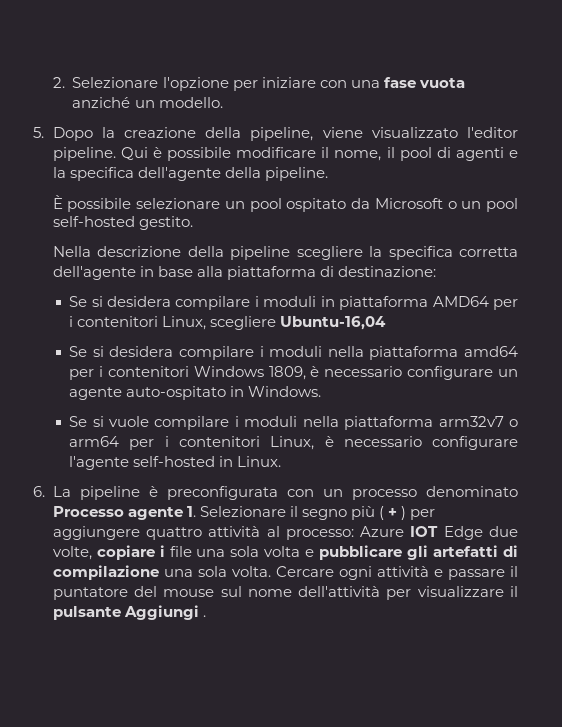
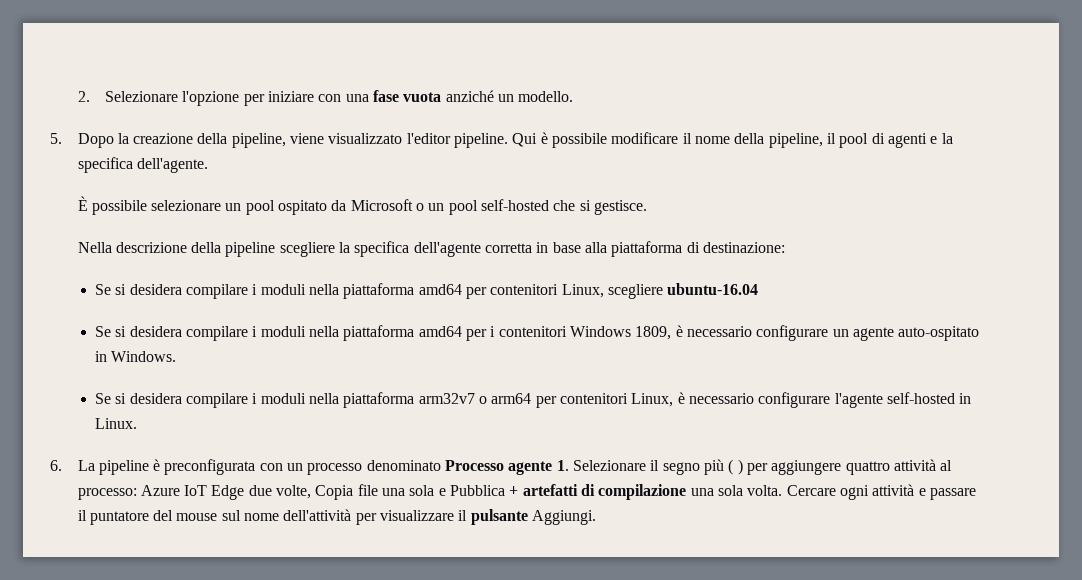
[334,150,382,161] nome, -> [694,133,823,148] nome della pipeline,
[137,167,328,181] dell'agente della pipeline. -> [136,158,208,173] dell'agente.
[138,216,193,230] gestito. -> [553,200,647,215] che si gestisce.
[459,247,518,257] [52,266,136,280] corretta dell'agente -> [413,242,533,257] dell'agente corretta
[320,296,519,310] [69,316,74,327] in piattaforma AMD64 per i -> [309,283,487,299] nella piattaforma amd64 per
[280,316,387,330] Ubuntu-16,04 -> [667,283,759,295] ubuntu-16.04
[109,416,150,427] vuole -> [129,393,182,404] desidera
[164,436,169,447] i -> (557, 402) none
[388,508,398,517] + -> (734, 467) none
[410,526,439,537] IOT -> [184,485,208,496] IoT
[96,545,165,560] copiare i -> [315,485,354,500] Copia
[264,545,429,560] volta e pubblicare gli -> [438,485,519,496] e Pubblica +
[123,605,206,620] Aggiungi . -> [532,510,597,525] Aggiungi.

